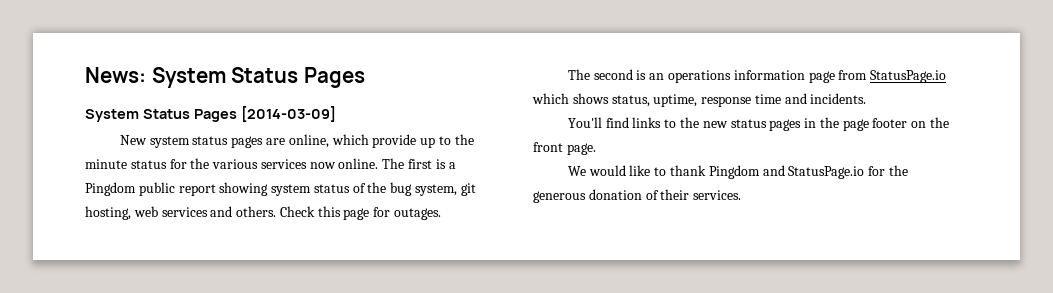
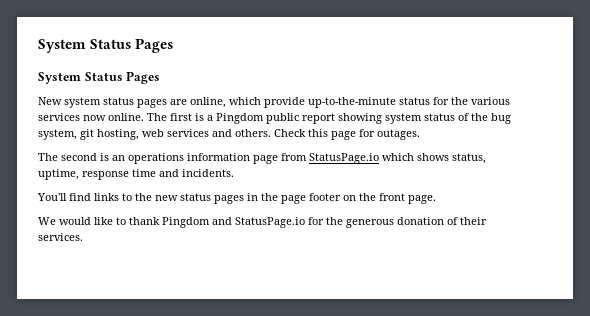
[85,67,146,83] News: -> (38, 46) none
[240,106,336,122] [2014-03-09] -> (161, 77) none
[420,134,474,148] [85,159,127,169] up to the minute -> [308,97,396,108] up-to-the-minute

